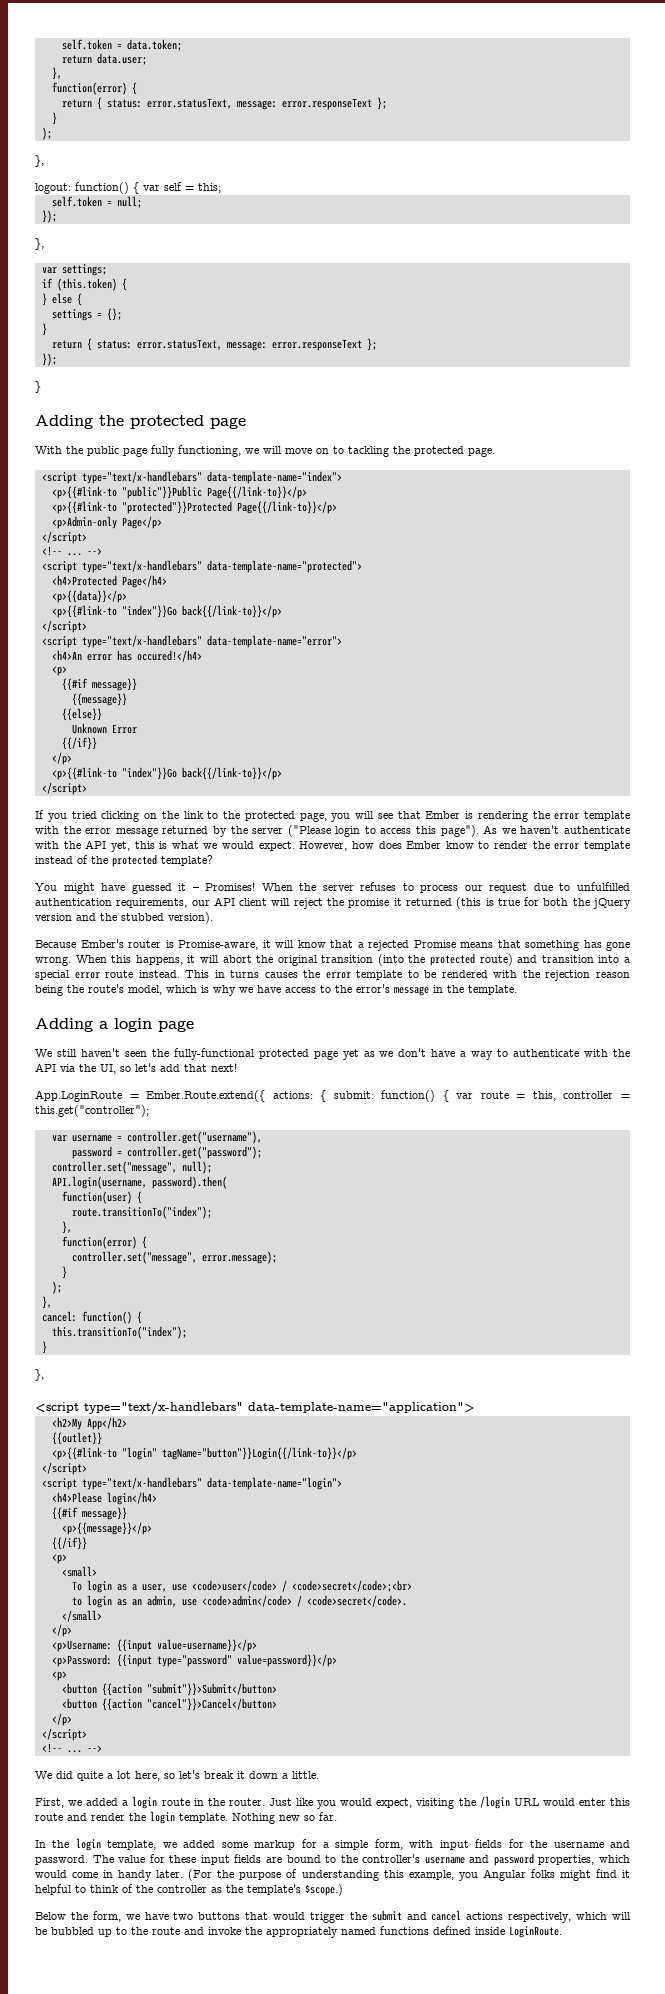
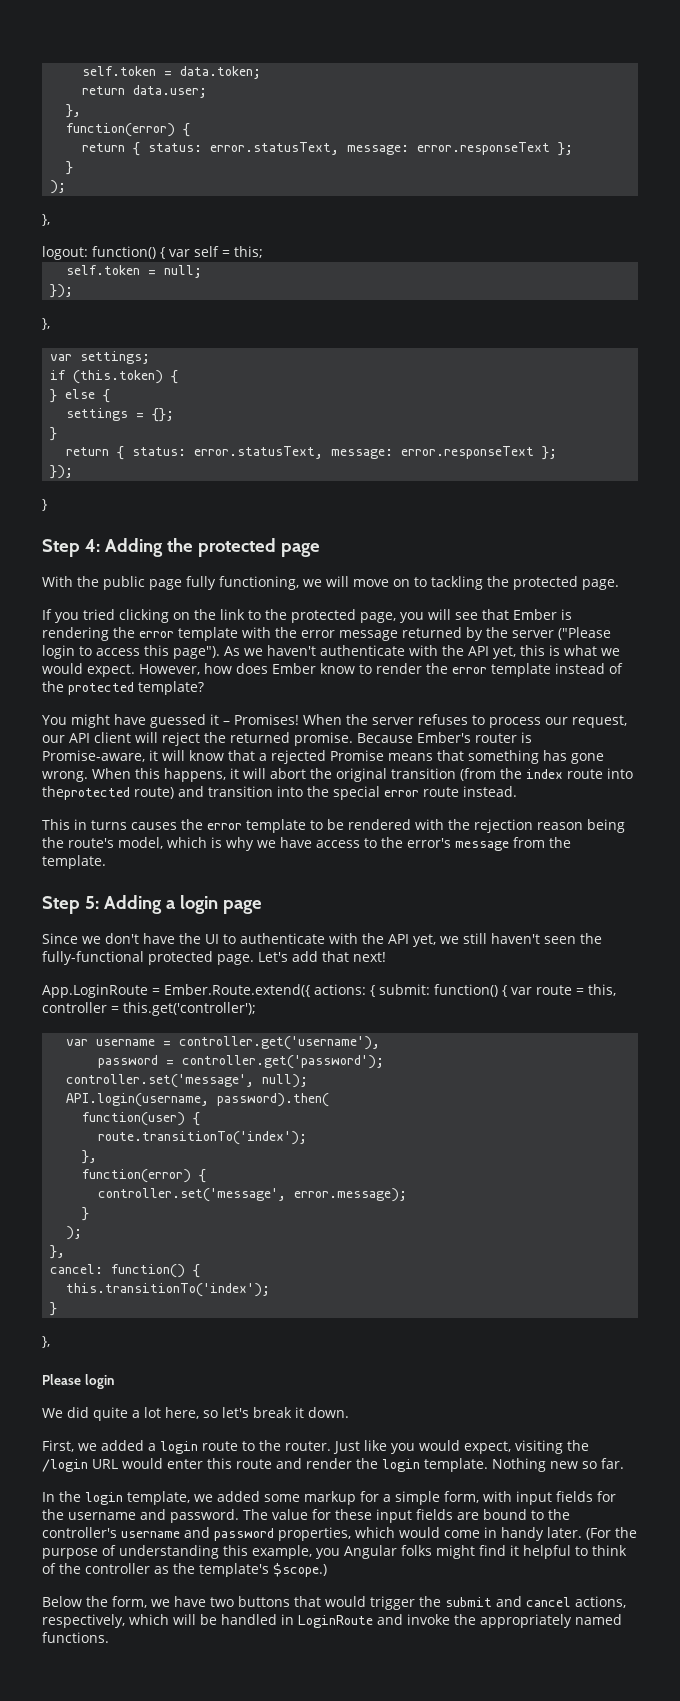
(41, 387) none -> [42,539,100,557] Step 4:
[41,471,342,484] [51,486,307,499] [51,501,337,514] [51,516,162,529] [41,531,87,544] [41,546,102,556] [41,560,362,573] [51,575,167,588] [51,590,127,603] [51,605,282,618] [41,620,87,633] [41,635,342,648] [51,650,202,662] [51,666,67,676] [61,678,137,691] [71,693,127,706] [61,708,102,721] [71,723,137,734] [61,737,97,750] [51,752,72,765] [51,767,282,780] [41,782,87,795] // <script type="text/x-handlebars" data-template-name="index"> // <p>{{#link-to "public"}}Public Page{{/link-to}}</p> // <p>{{#link-to "protected"}}Protected Page{{/link-to}}</p> // <p>Admin-only Page</p> // </script> // <!-- ... --> // <script type="text/x-handlebars" data-template-name="protected"> // <h4>Protected Page</h4> // <p>{{data}}</p> // <p>{{#link-to "index"}}Go back{{/link-to}}</p> // </script> // <script type="text/x-handlebars" data-template-name="error"> // <h4>An error has occured!</h4> // <p> // {{#if message}} // {{message}} // {{else}} // Unknown Error // {{/if}} // </p> // <p>{{#link-to "index"}}Go back{{/link-to}}</p> // </script> -> (619, 584) none
[489,882,630,893] [35,898,188,908] request due to unfulfilled authentication requirements, -> [572,715,627,728] request,
[348,897,631,909] [35,912,213,924] promise it returned (this is true for both the jQuery version and the stubbed version). // -> [230,732,353,746] returned promise.
[377,953,476,966] (into the protected -> [460,768,633,781] [42,786,130,800] (from the index route into theprotected
[624,957,630,963] a -> [307,786,329,797] the
(180, 974) none -> (517, 791) //
[433,985,443,993] in -> [513,837,545,848] from
(517, 990) none -> [42,896,99,914] Step 5:
[35,1049,52,1057] We -> [42,933,459,947] Since we don't have the UI to authenticate with the API yet, we
[313,1048,631,1060] [35,1063,156,1074] page yet as we don't have a way to authenticate with the API via the UI, so let's -> [217,952,288,965] page. Let's
[35,1105,149,1117] this.get("controller"); -> [123,1002,256,1016] this.get('controller');
[126,1131,262,1144] controller.get("username"), -> [179,1036,381,1050] controller.get('username'),
[126,1146,262,1159] [51,1161,177,1174] controller.get("password"); // controller.set("message", -> [182,1055,385,1069] [66,1074,255,1088] controller.get('password'); // controller.set('message',
[71,1206,212,1219] [61,1221,72,1234] [61,1236,147,1249] [71,1251,197,1264] route.transitionTo("index"); // }, // function(error) { // controller.set("message", -> [98,1131,308,1145] [82,1150,98,1164] [82,1169,207,1183] [98,1188,287,1202] route.transitionTo('index'); // }, // function(error) { // controller.set('message',
[51,1326,187,1339] this.transitionTo("index"); -> [66,1283,271,1297] this.transitionTo('index');
[35,1402,475,1415] [51,1417,127,1430] [51,1432,102,1445] [51,1447,357,1460] [41,1462,87,1475] [41,1477,342,1490] [51,1492,157,1505] [51,1507,127,1520] [61,1522,152,1535] [51,1537,87,1550] [51,1554,67,1564] [61,1566,97,1577] [71,1580,412,1593] [71,1595,407,1608] [61,1610,102,1622] [51,1624,72,1637] [51,1639,257,1652] [51,1654,337,1667] [51,1671,67,1681] [61,1683,277,1696] [61,1698,277,1711] [51,1713,72,1726] [41,1728,87,1741] [41,1743,102,1753] <script type="text/x-handlebars" data-template-name="application"> // <h2>My App</h2> // {{outlet}} // <p>{{#link-to "login" tagName="button"}}Login{{/link-to}}</p> // </script> // <script type="text/x-handlebars" data-template-name="login"> // <h4>Please login</h4> // {{#if message}} // <p>{{message}}</p> // {{/if}} // <p> // <small> // To login as a user, use <code>user</code> / <code>secret</code>;<br> // to login as an admin, use <code>admin</code> / <code>secret</code>. // </small> // </p> // <p>Username: {{input value=username}}</p> // <p>Password: {{input type="password" value=password}}</p> // <p> // <button {{action "submit"}}>Submit</button> // <button {{action "cancel"}}>Cancel</button> // </p> // </script> // <!-- ... --> -> [42,1374,114,1389] Please login
[249,1771,319,1779] down a little. -> [308,1407,349,1418] down.
[193,1798,204,1806] in -> [242,1441,255,1451] to
[466,1912,504,1920] actions -> [575,1596,626,1608] actions,
[51,1927,180,1937] bubbled up to the route -> [221,1614,373,1628] handled in LoginRoute
[380,1926,562,1938] functions defined inside LoginRoute. -> [42,1632,109,1643] functions.

